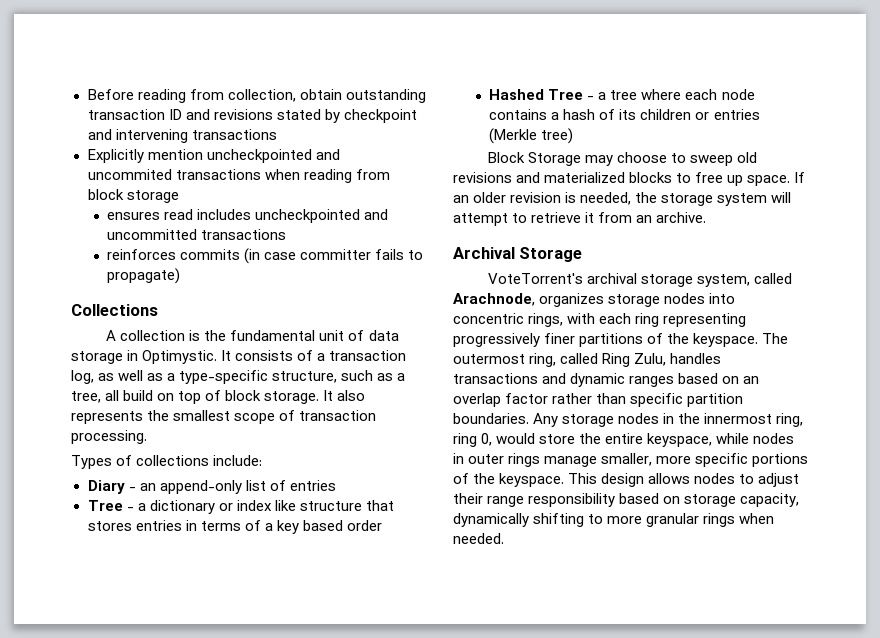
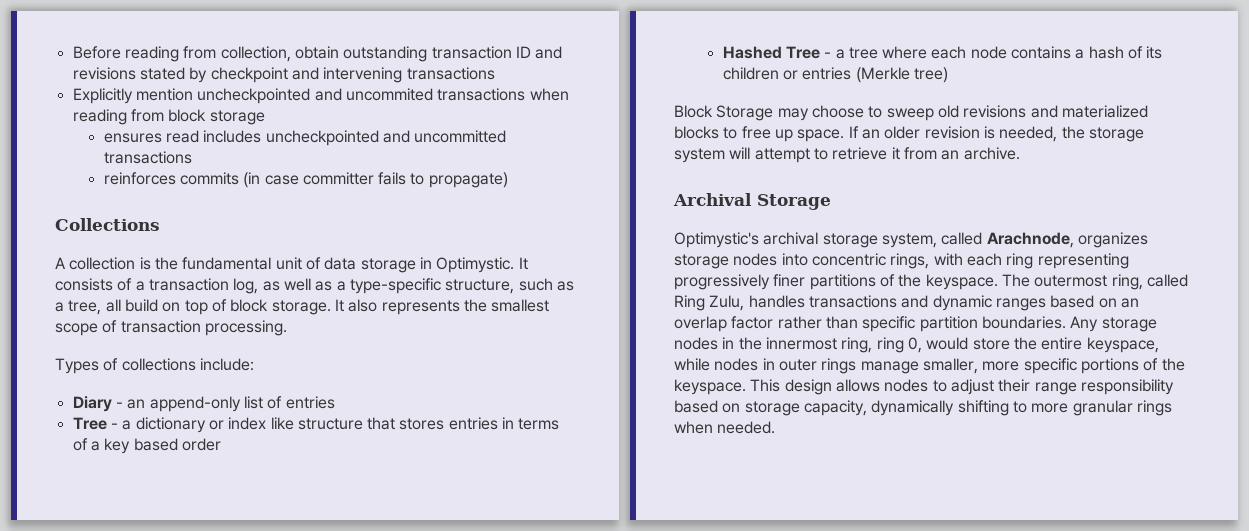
[488,273,584,284] VoteTorrent's -> [674,232,759,248] Optimystic's

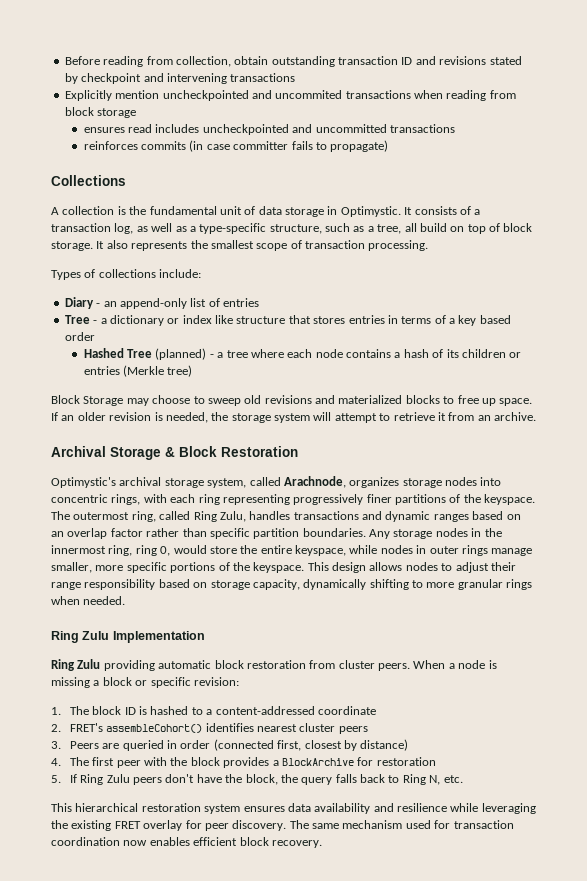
(820, 52) none -> [155,348,207,360] (planned)
(831, 202) none -> [165,446,298,457] & Block Restoration
(776, 427) none -> [51,631,205,643] [51,659,497,671] [51,677,239,688] [51,706,376,715] [51,723,368,734] [51,739,409,751] [51,757,436,768] [51,774,463,785] [51,803,536,814] [51,820,514,831] [51,837,322,848] // Ring Zulu Implementation // Ring Zulu providing automatic block restoration from cluster peers. When a node is missing a block or specific revision: // 1. The block ID is hashed to a content-addressed coordinate // 2. FRET's assembleCohort() identifies nearest cluster peers // 3. Peers are queried in order (connected first, closest by distance) // 4. The first peer with the block provides a BlockArchive for restoration // 5. If Ring Zulu peers don't have the block, the query falls back to Ring N, etc. // This hierarchical restoration system ensures data availability and resilience while leveraging the existing FRET overlay for peer discovery. The same mechanism used for transaction coordination now enables efficient block recovery.

